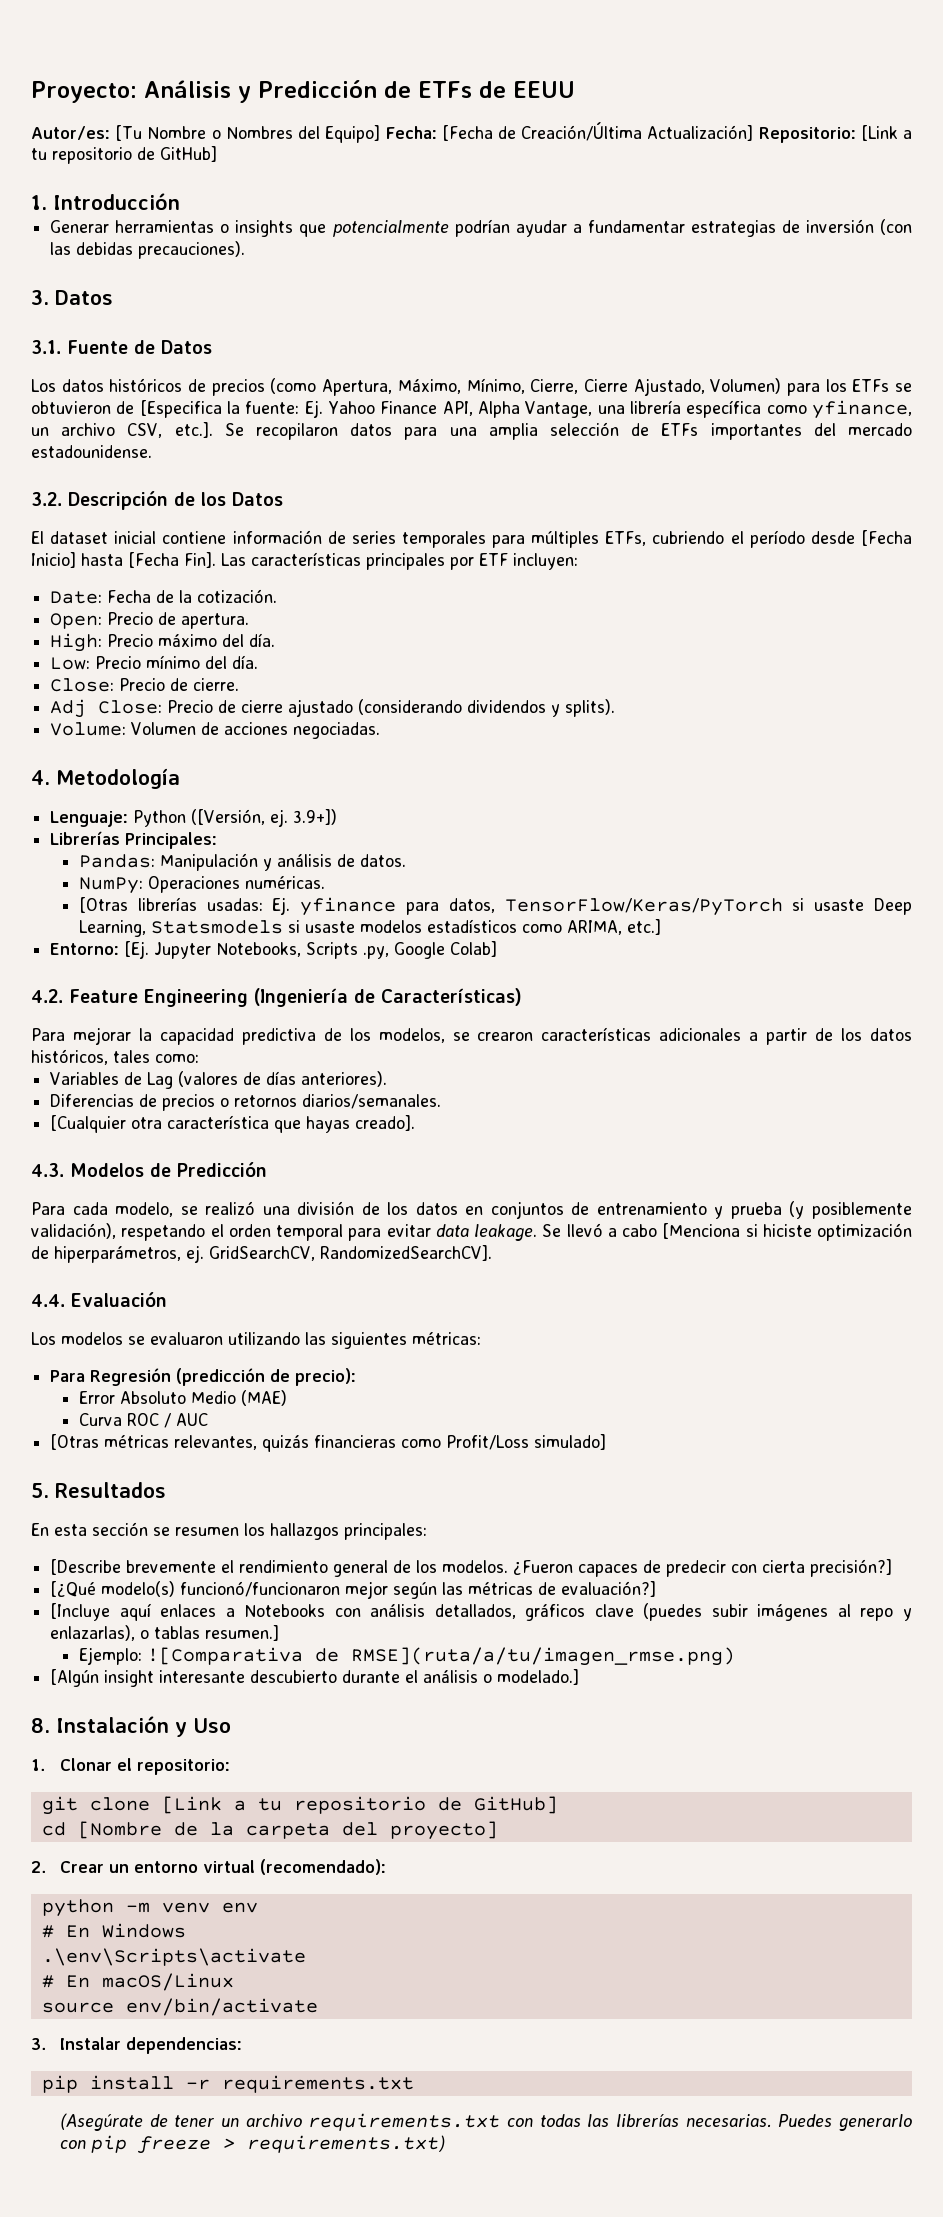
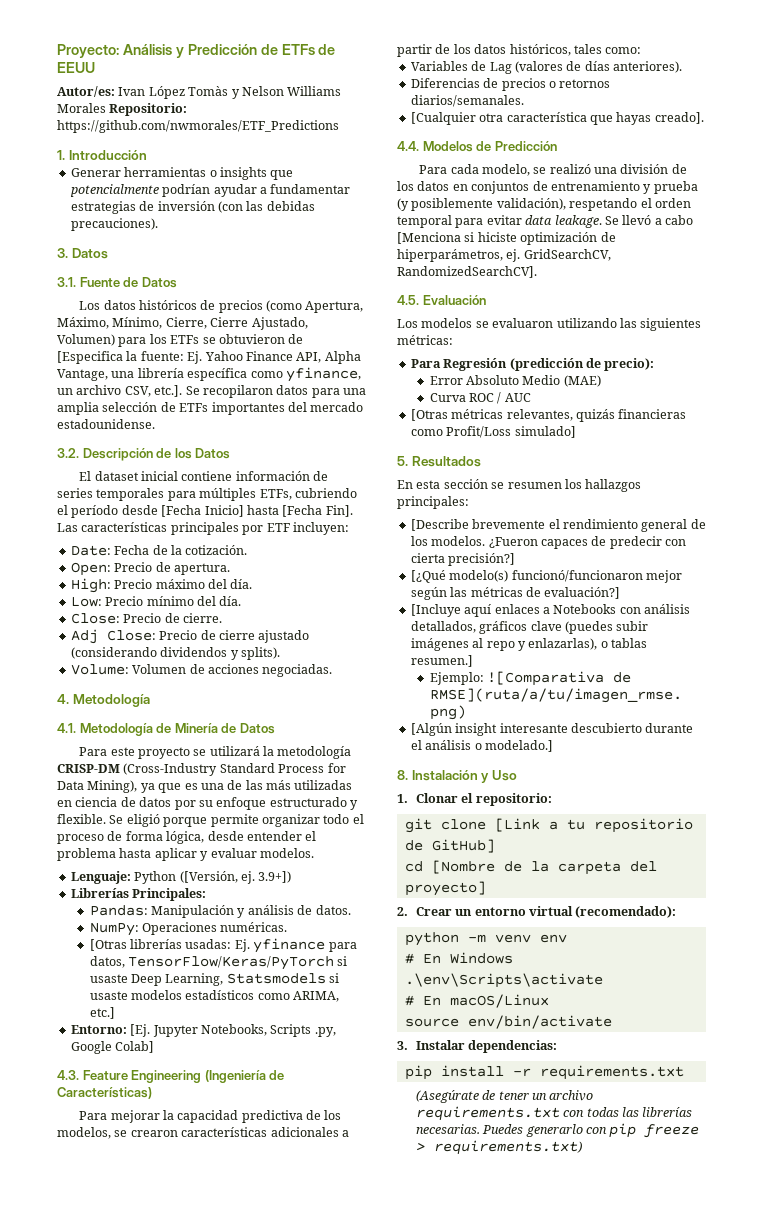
[115,122,913,143] [31,146,217,164] [Tu Nombre o Nombres del Equipo] Fecha: [Fecha de Creación/Última Actualización] Repositorio: [Link a tu repositorio de GitHub] -> [118,86,342,99] [57,103,188,116] [57,120,339,133] Ivan López Tomàs y Nelson Williams Morales Repositorio: https://github.com/nwmorales/ETF_Predictions
(180, 778) none -> [57,723,275,736] [79,746,352,759] [57,763,346,776] [57,780,353,793] [57,797,358,810] [57,814,364,827] [57,831,317,844] [57,848,314,861] // 4.1. Metodología de Minería de Datos // Para este proyecto se utilizará la metodología CRISP-DM (Cross-Industry Standard Process for Data Mining), ya que es una de las más utilizadas en ciencia de datos por su enfoque estructurado y flexible. Se eligió porque permite organizar todo el proceso de forma lógica, desde entender el problema hasta aplicar y evaluar modelos.
[31,989,63,1003] 4.2. -> [57,1070,79,1080] 4.3.
[31,1163,64,1177] 4.3. -> [397,141,419,151] 4.4.
[31,1294,65,1307] 4.4. -> [397,295,419,305] 4.5.

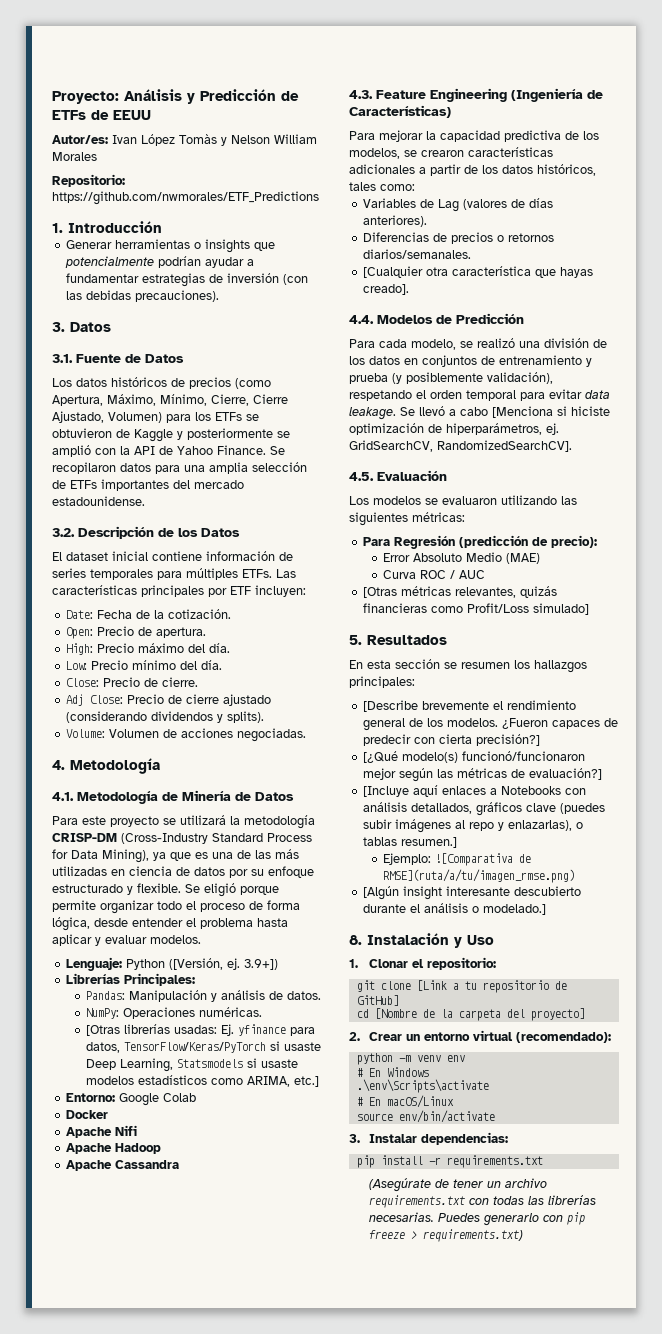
[287,86,342,96] Williams -> [274,134,317,144] William
(106, 108) none -> (97, 156) //
[57,351,361,364] [57,367,361,382] [57,385,183,397] [Especifica la fuente: Ej. Yahoo Finance API, Alpha Vantage, una librería específica como yfinance, un archivo CSV, etc.]. -> [134,428,290,442] [52,445,266,457] Kaggle y posteriormente se amplió con la API de Yahoo Finance.
[259,488,357,500] [57,505,353,518] ETFs, cubriendo el período desde [Fecha Inicio] hasta [Fecha Fin]. -> [242,569,272,578] ETFs.
[130,1024,336,1037] [70,1041,155,1054] [Ej. Jupyter Notebooks, Scripts .py, Google Colab] -> [119,1093,197,1106] [66,1110,109,1119] [66,1125,138,1138] [66,1143,162,1154] [66,1160,180,1171] Google Colab // Docker // Apache Nifi // Apache Hadoop // Apache Cassandra

